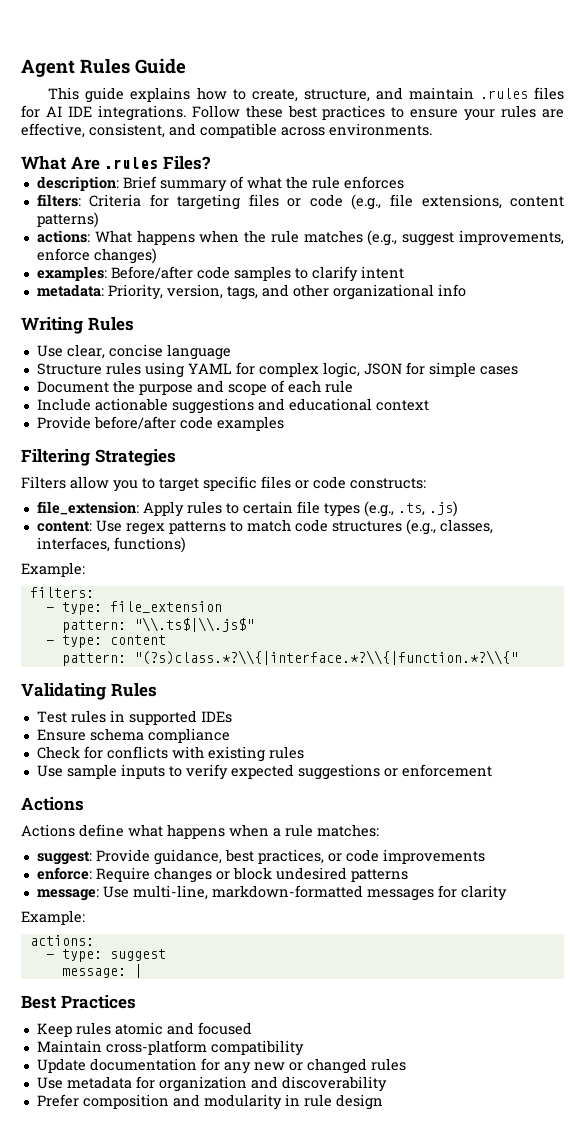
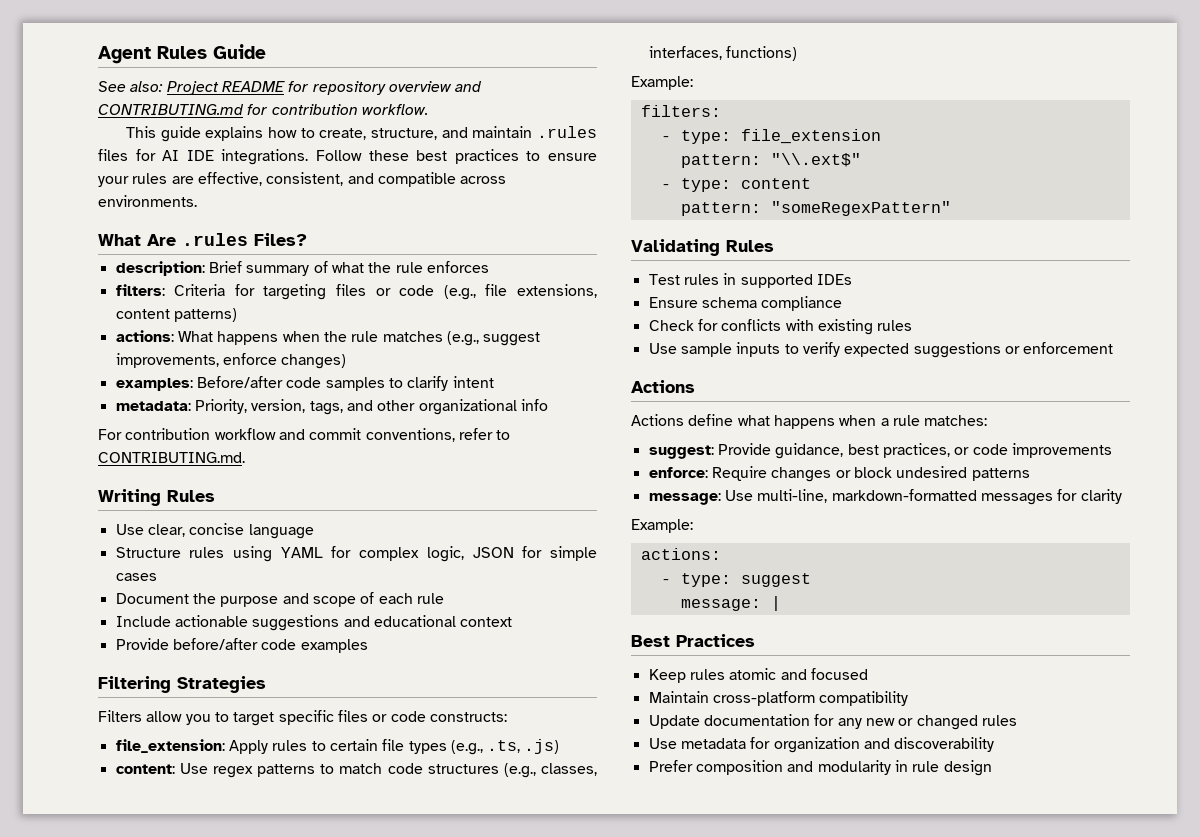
(186, 66) none -> [98,81,483,95] [98,104,428,115] // See also: Project README for repository overview and CONTRIBUTING.md for contribution workflow.
(466, 290) none -> [98,428,511,442] [98,452,245,463] // For contribution workflow and commit conventions, refer to CONTRIBUTING.md.
[133,617,254,632] "\\.ts$|\\.js$" -> [770,153,861,167] "\\.ext$"
[133,650,518,665] "(?s)class.*?\\{|interface.*?\\{|function.*?\\{" -> [770,201,951,216] "someRegexPattern"

